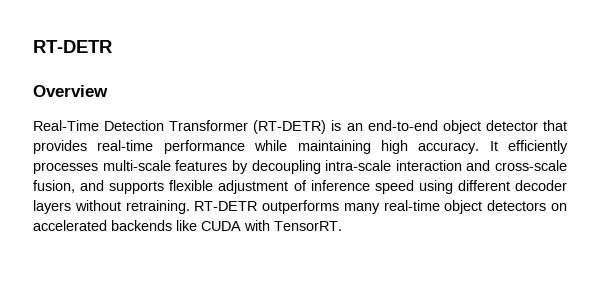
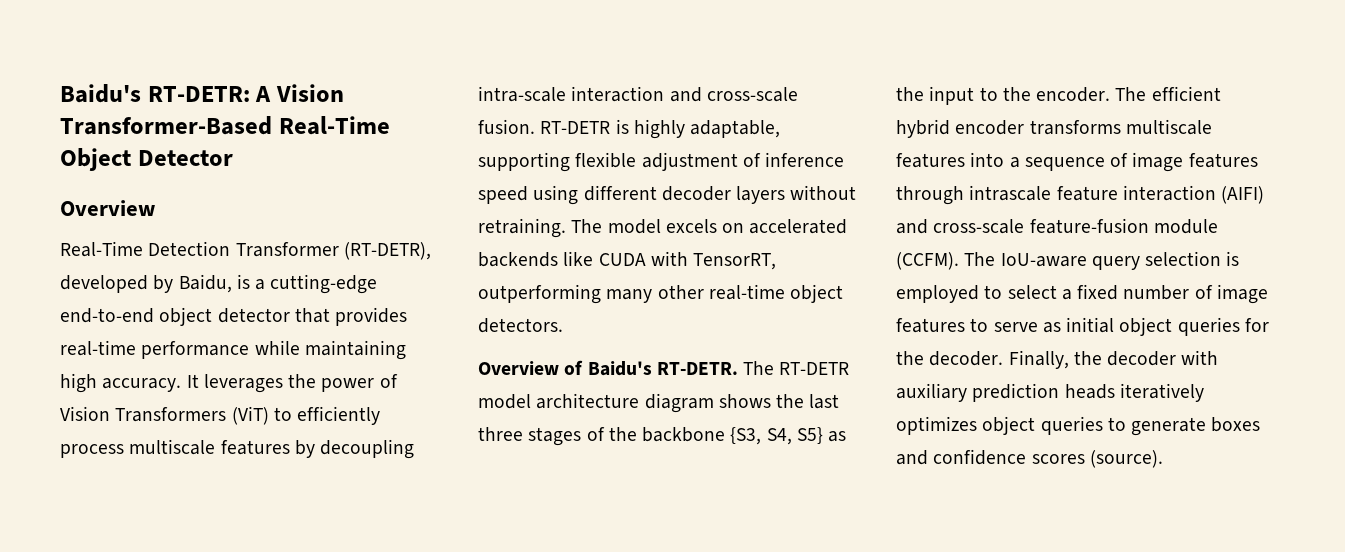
[33,40,112,53] [33,85,108,97] [33,120,363,134] RT-DETR // Overview // Real-Time Detection Transformer (RT-DETR) is an -> [60,84,344,103] [60,116,390,135] [60,148,233,171] [60,200,155,216] [60,241,431,260] [60,274,378,294] Baidu's RT-DETR: A Vision Transformer-Based Real-Time Object Detector // Overview // Real-Time Detection Transformer (RT-DETR), developed by Baidu, is a cutting-edge
[508,140,568,154] [33,160,171,174] efficiently processes multi-scale -> [203,374,398,393] [60,406,381,425] [60,439,216,458] leverages the power of Vision Transformers (ViT) to efficiently process multiscale
[33,180,165,194] fusion, and supports -> [478,119,781,139] [478,152,570,172] fusion. RT-DETR is highly adaptable, supporting
[194,200,547,214] RT-DETR outperforms many real-time object detectors -> [571,219,717,234] The model excels
[274,221,342,231] TensorRT. -> [693,253,777,270] [478,284,844,304] [478,318,563,333] [478,360,850,376] [478,393,840,413] [478,427,847,446] [896,86,1221,105] [896,119,1212,138] [896,152,1258,172] [896,185,1265,205] [896,218,1218,234] [896,251,1240,270] [896,284,1268,304] [896,317,1269,336] [896,350,1219,369] [896,383,1204,402] [896,416,1261,436] [896,449,1163,468] TensorRT, outperforming many other real-time object detectors. // Overview of Baidu's RT-DETR. The RT-DETR model architecture diagram shows the last three stages of the backbone {S3, S4, S5} as the input to the encoder. The efficient hybrid encoder transforms multiscale features into a sequence of image features through intrascale feature interaction (AIFI) and cross-scale feature-fusion module (CCFM). The IoU-aware query selection is employed to select a fixed number of image features to serve as initial object queries for the decoder. Finally, the decoder with auxiliary prediction heads iteratively optimizes object queries to generate boxes and confidence scores (source).

